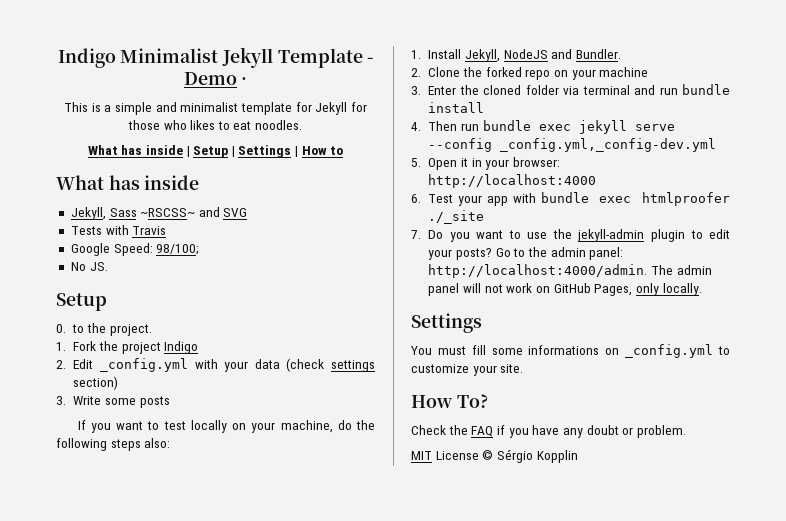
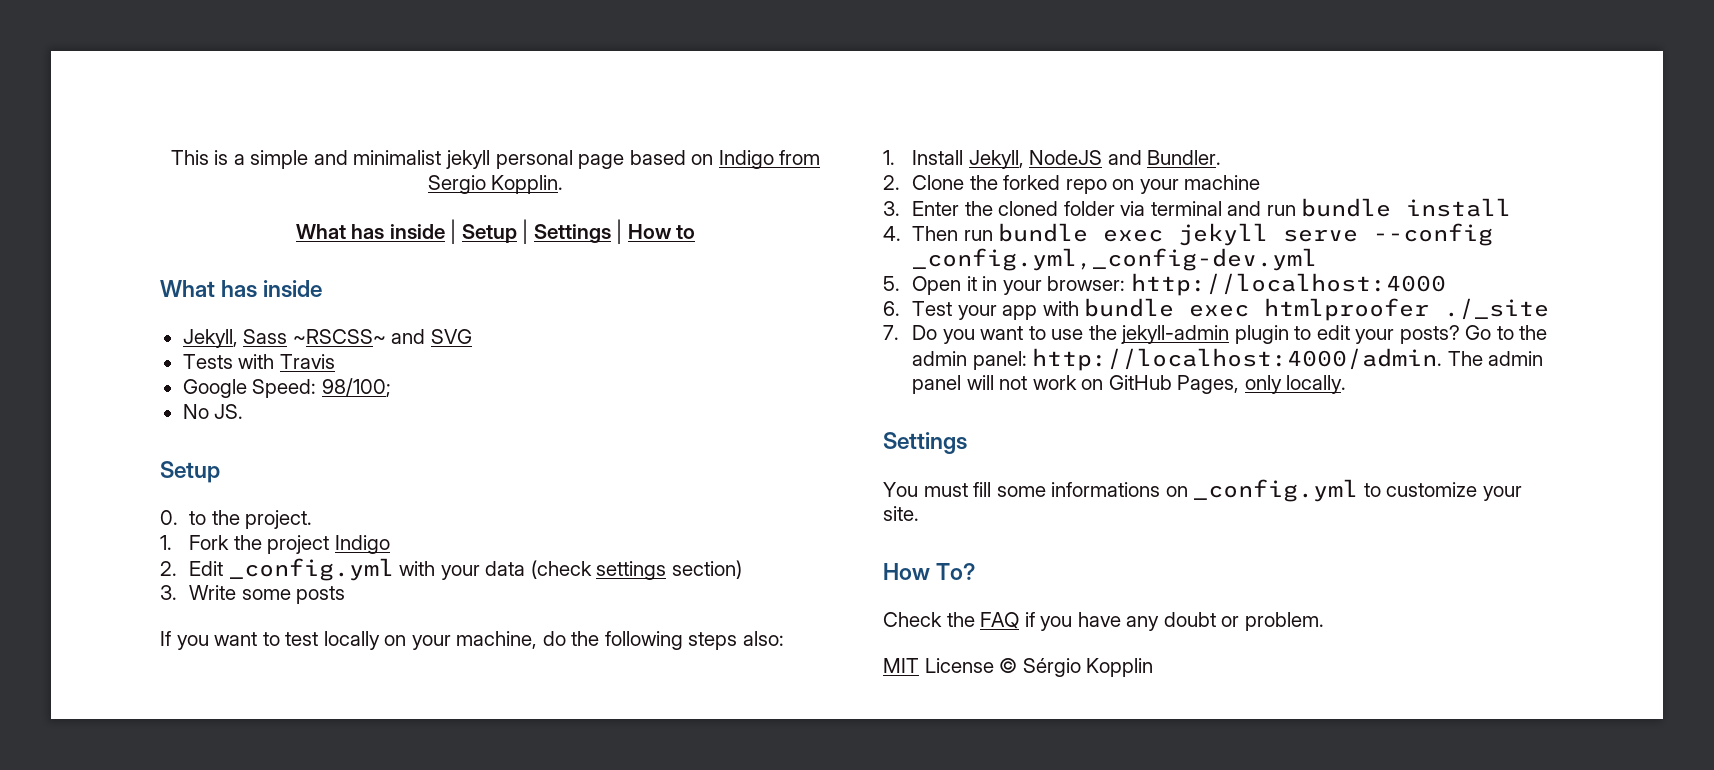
[57,47,374,68] [183,72,248,85] Indigo Minimalist Jekyll Template - Demo · // -> (170, 157) none
[240,102,367,115] [127,120,303,130] template for Jekyll for those who likes to eat noodles. -> [446,150,821,169] [427,175,564,194] jekyll personal page based on Indigo from Sergio Kopplin.

